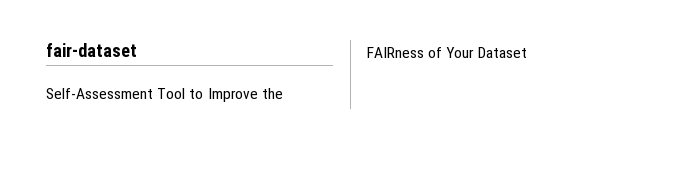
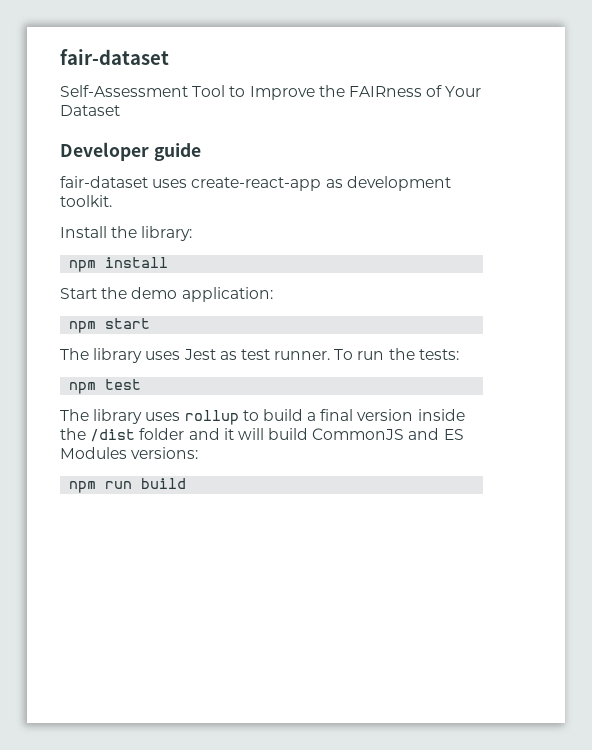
(527, 52) none -> [60,142,201,161] [60,176,451,191] [60,195,112,207] [60,226,193,241] [69,257,169,272] [60,287,273,302] [69,318,151,333] [60,348,459,363] [69,379,142,394] [60,409,465,425] [60,428,464,442] [60,447,199,459] [69,478,187,493] // Developer guide // fair-dataset uses create-react-app as development toolkit. // Install the library: // npm install // Start the demo application: // npm start // The library uses Jest as test runner. To run the tests: // npm test // The library uses rollup to build a final version inside the /dist folder and it will build CommonJS and ES Modules versions: // npm run build

